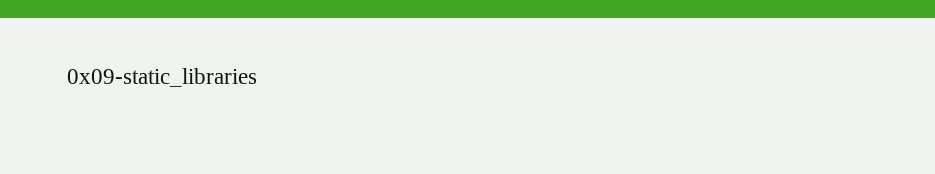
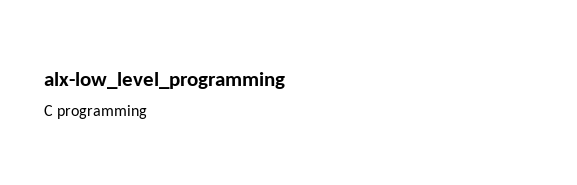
[67,68,257,87] 0x09-static_libraries -> [44,72,285,89] [44,105,148,119] alx-low_level_programming // C programming

